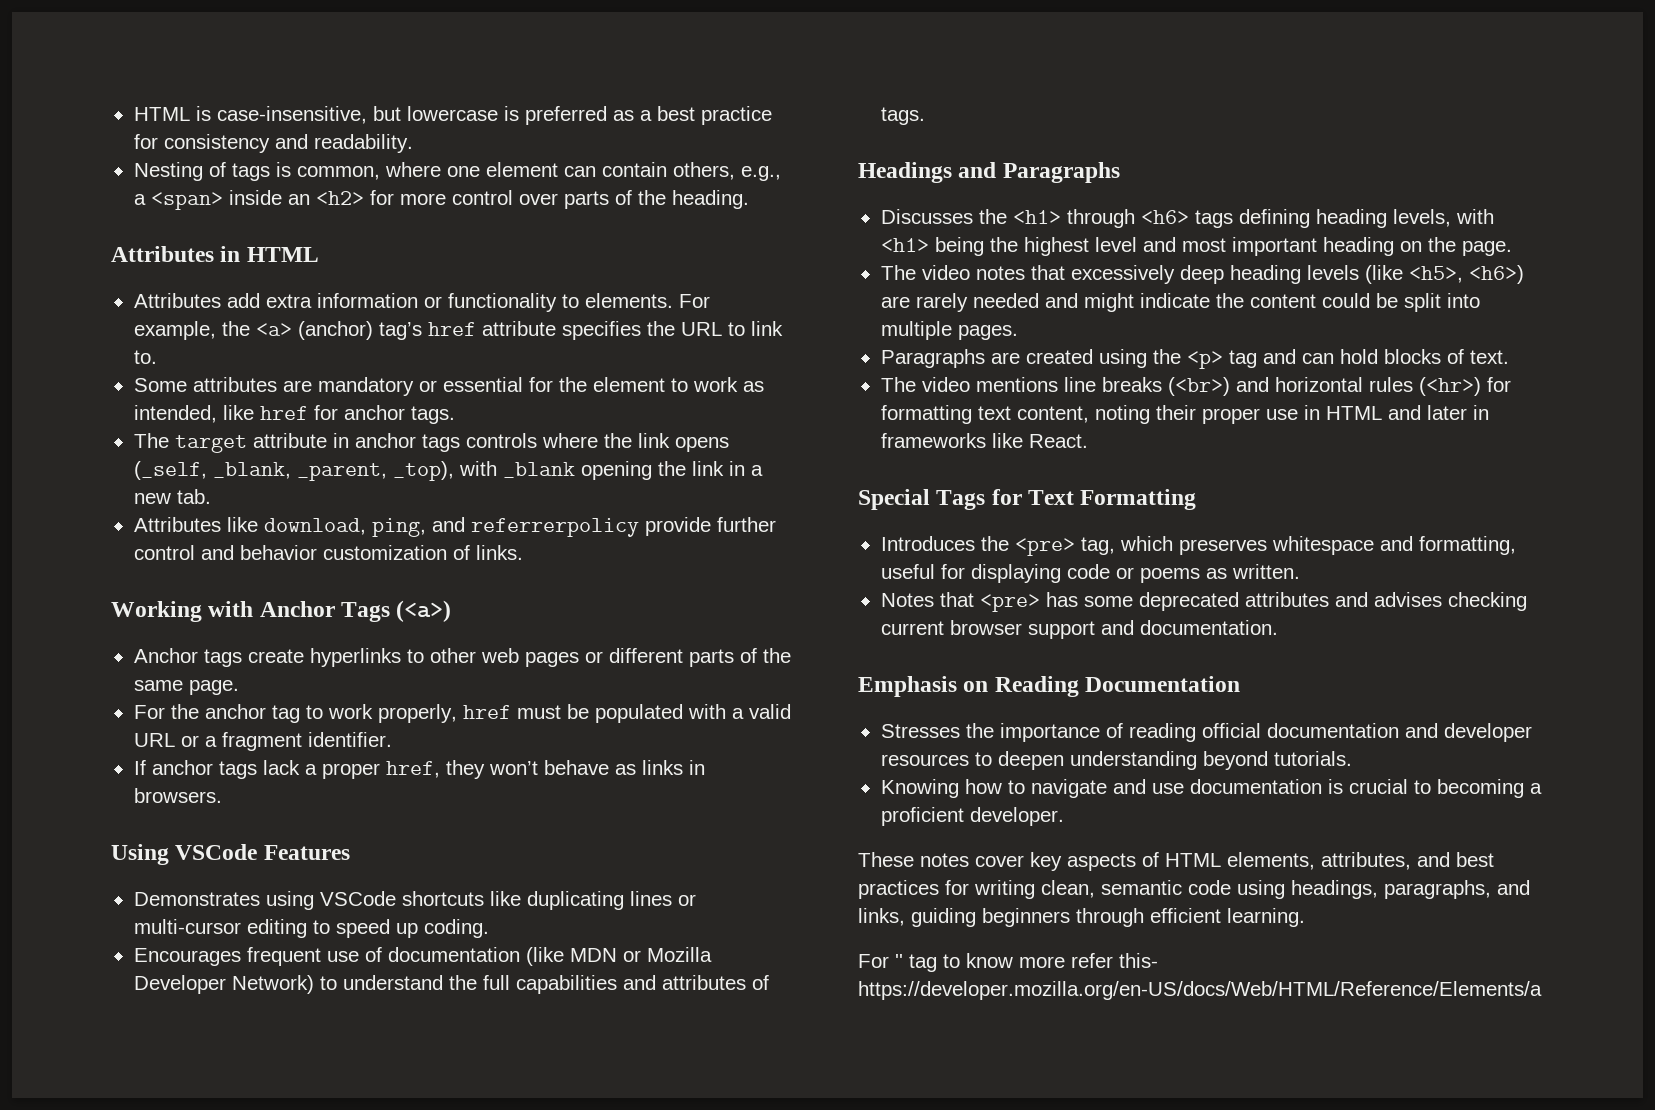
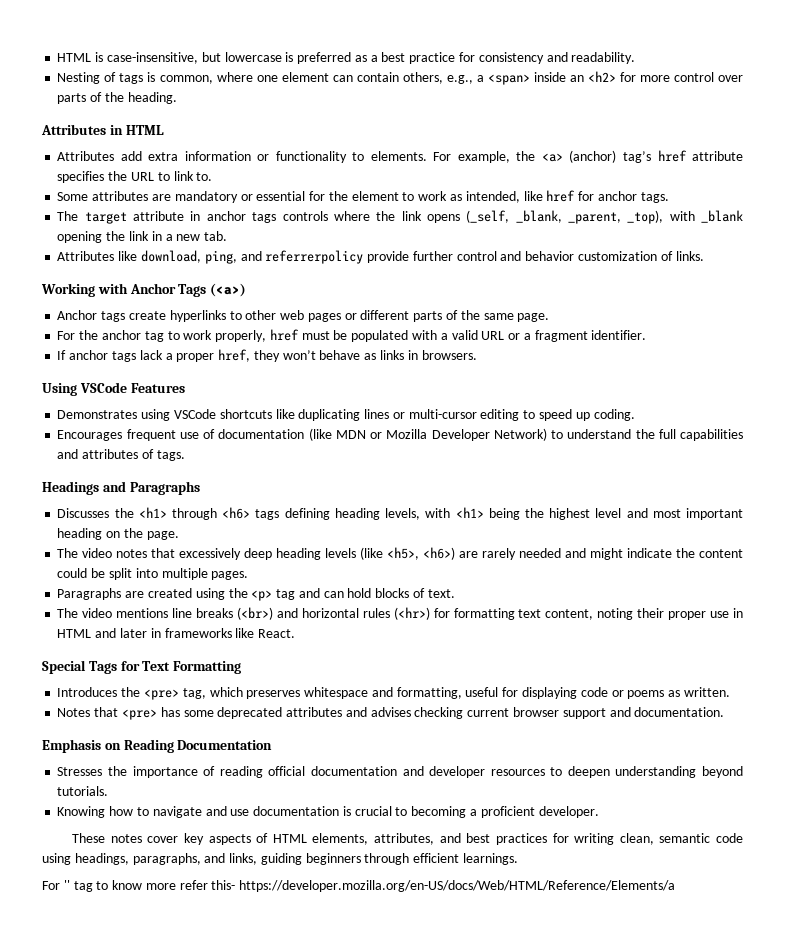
[1227,908,1305,927] learning. -> [463,853,519,865] learnings.

